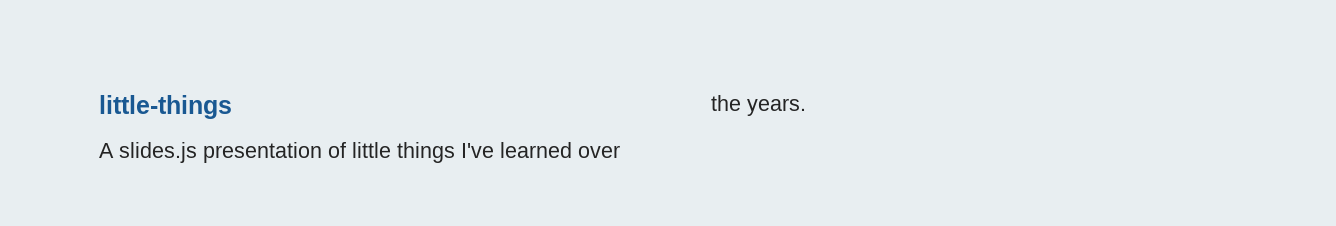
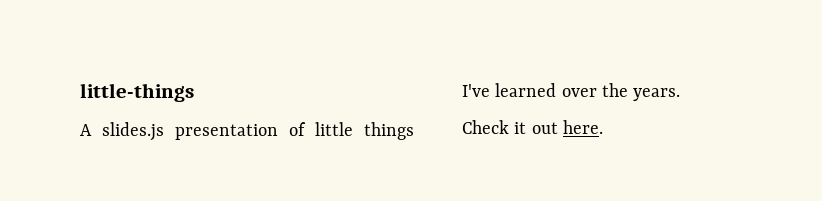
(806, 107) none -> [462,120,603,134] // Check it out here.

